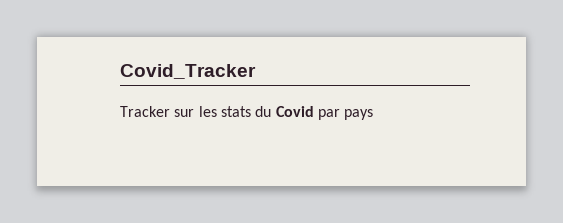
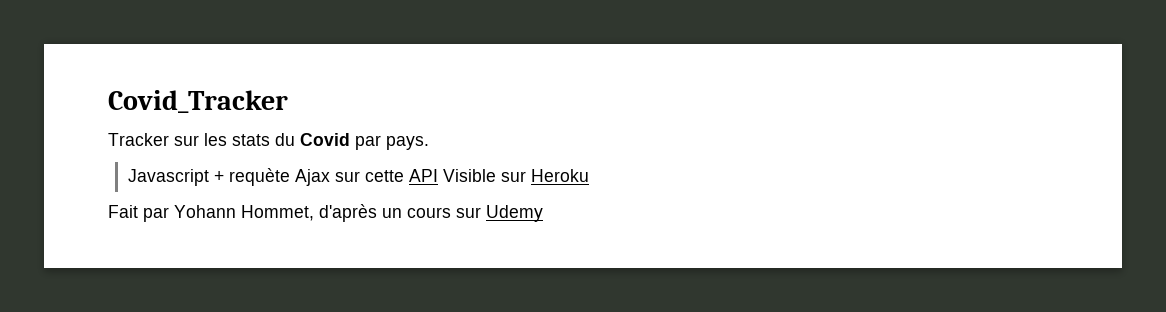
[344,109,374,120] pays -> [386,136,429,150] [127,168,589,186] [108,204,543,222] pays. // Javascript + requète Ajax sur cette API Visible sur Heroku // Fait par Yohann Hommet, d'après un cours sur Udemy

